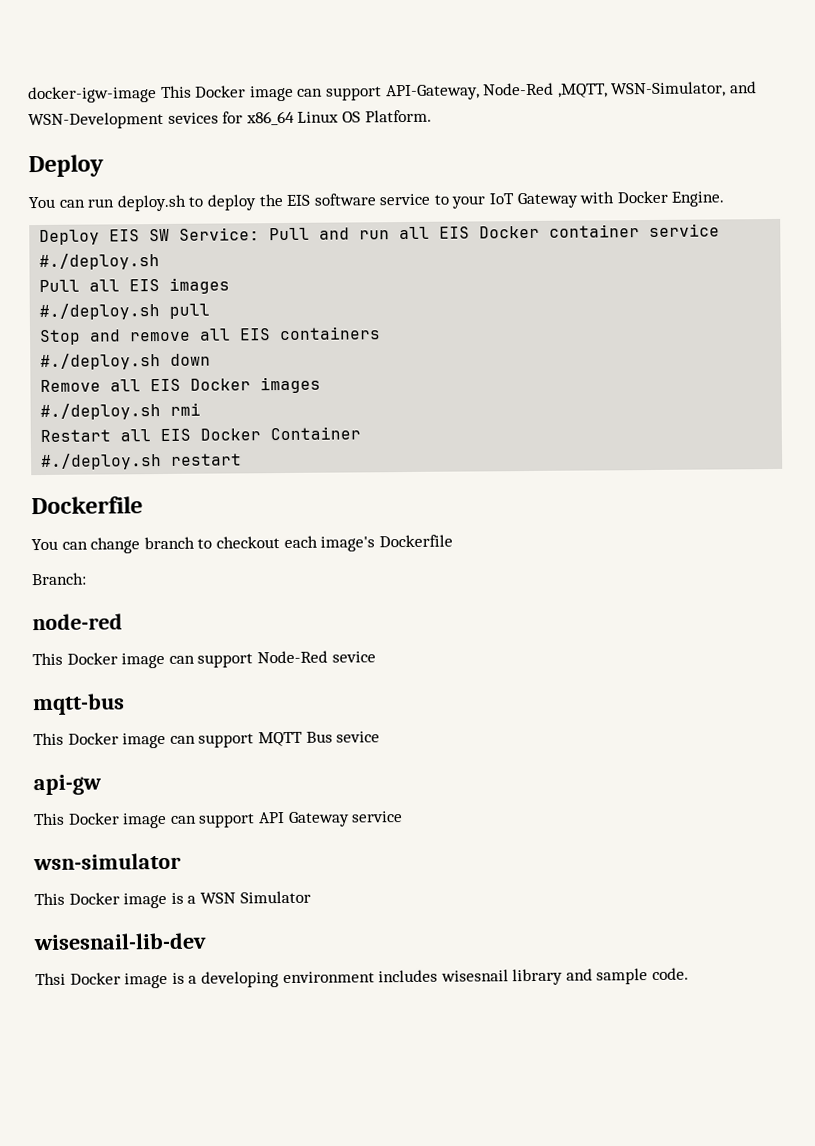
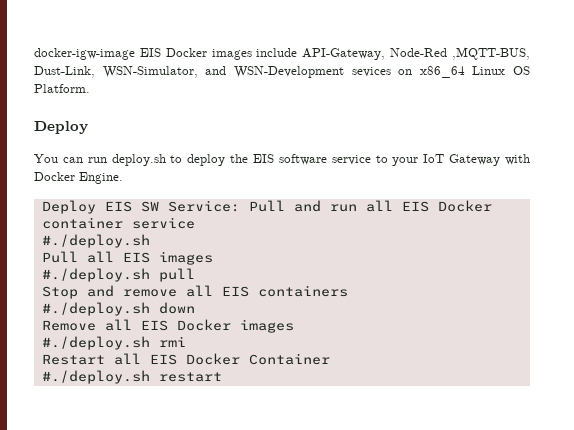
[159,82,608,102] This Docker image can support API-Gateway, Node-Red ,MQTT, -> [139,47,530,60] [34,66,95,78] EIS Docker images include API-Gateway, Node-Red ,MQTT-BUS, Dust-Link,
[222,111,244,124] for -> [398,69,413,75] on
[31,496,143,515] [31,534,453,554] [31,572,87,586] [32,613,123,631] [32,650,376,669] [32,693,125,716] [33,731,381,749] [33,774,102,796] [33,811,404,829] [33,852,181,871] [34,890,311,909] [33,932,207,951] [35,967,690,989] // Dockerfile // You can change branch to checkout each image's Dockerfile // Branch: // node-red // This Docker image can support Node-Red sevice // mqtt-bus // This Docker image can support MQTT Bus sevice // api-gw // This Docker image can support API Gateway service // wsn-simulator // This Docker image is a WSN Simulator // wisesnail-lib-dev // Thsi Docker image is a developing environment includes wisesnail library and sample code. -> (222, 377) none

